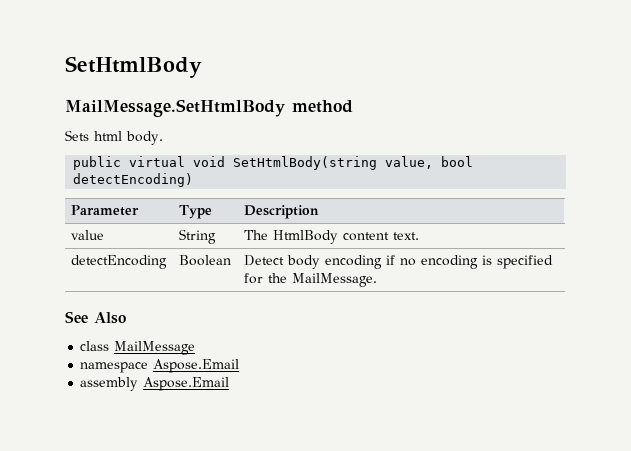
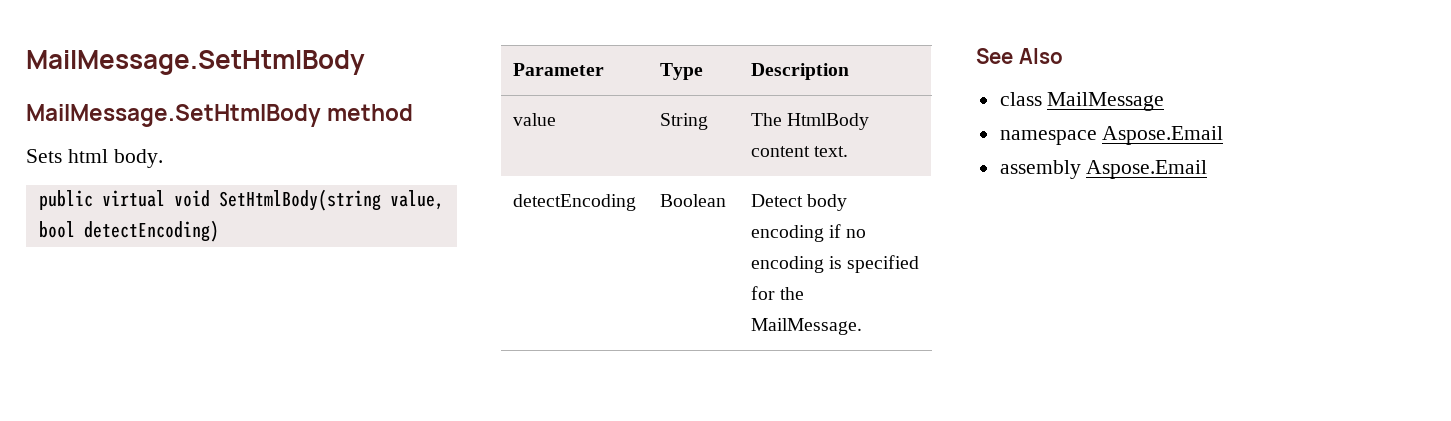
[65,56,202,78] SetHtmlBody -> [26,50,365,75] MailMessage.SetHtmlBody

